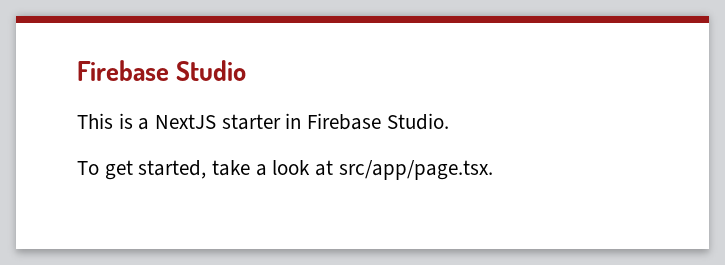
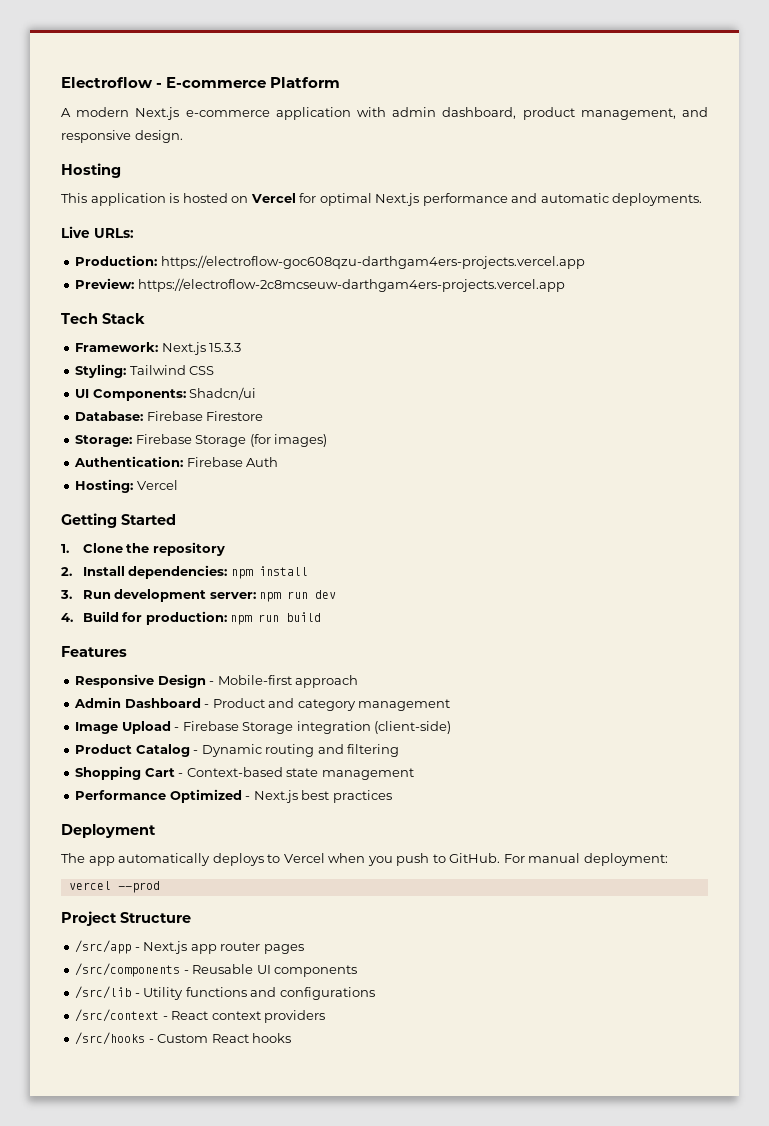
[77,60,247,81] [77,113,449,130] [77,160,493,180] Firebase Studio // This is a NextJS starter in Firebase Studio. // To get started, take a look at src/app/page.tsx. -> [61,77,341,88] [61,107,708,120] [61,130,183,143] [61,163,121,178] [61,193,703,206] [61,226,134,238] [75,255,585,269] [75,278,565,292] [61,313,145,324] [75,342,242,355] [75,364,215,378] [75,387,257,401] [75,411,264,421] [75,434,328,447] [74,456,279,467] [75,479,178,493] [61,513,176,528] [61,542,225,556] [61,565,308,579] [60,589,337,602] [61,611,322,625] [61,646,127,657] [75,674,359,688] [74,697,451,711] [75,721,452,734] [75,744,400,757] [75,766,414,780] [75,789,392,803] [61,824,156,838] [61,853,668,866] [68,881,160,893] [61,911,191,926] [75,940,304,954] [75,963,358,977] [75,986,375,1000] [75,1009,326,1023] [75,1032,292,1045] Electroflow - E-commerce Platform // A modern Next.js e-commerce application with admin dashboard, product management, and responsive design. // Hosting // This application is hosted on Vercel for optimal Next.js performance and automatic deployments. // Live URLs: // Production: https://electroflow-goc608qzu-darthgam4ers-projects.vercel.app // Preview: https://electroflow-2c8mcseuw-darthgam4ers-projects.vercel.app // Tech Stack // Framework: Next.js 15.3.3 // Styling: Tailwind CSS // UI Components: Shadcn/ui // Database: Firebase Firestore // Storage: Firebase Storage (for images) // Authentication: Firebase Auth // Hosting: Vercel // Getting Started // 1. Clone the repository // 2. Install dependencies: npm install // 3. Run development server: npm run dev // 4. Build for production: npm run build // Features // Responsive Design - Mobile-first approach // Admin Dashboard - Product and category management // Image Upload - Firebase Storage integration (client-side) // Product Catalog - Dynamic routing and filtering // Shopping Cart - Context-based state management // Performance Optimized - Next.js best practices // Deployment // The app automatically deploys to Vercel when you push to GitHub. For manual deployment: // vercel --prod // Project Structure // /src/app - Next.js app router pages // /src/components - Reusable UI components // /src/lib - Utility functions and configurations // /src/context - React context providers // /src/hooks - Custom React hooks

